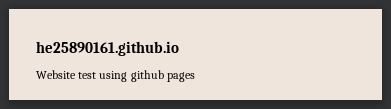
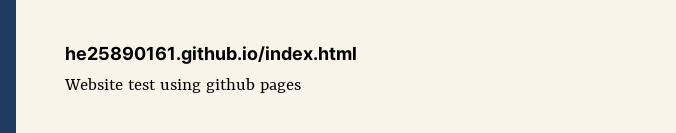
[36,41,179,56] he25890161.github.io -> [65,46,357,64] he25890161.github.io/index.html

